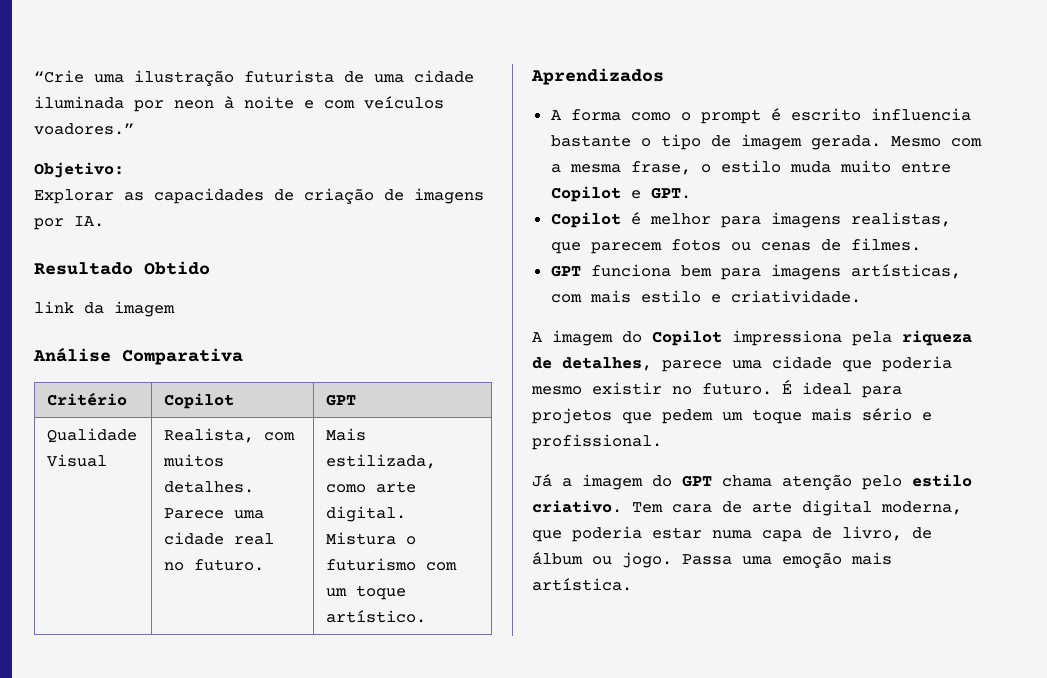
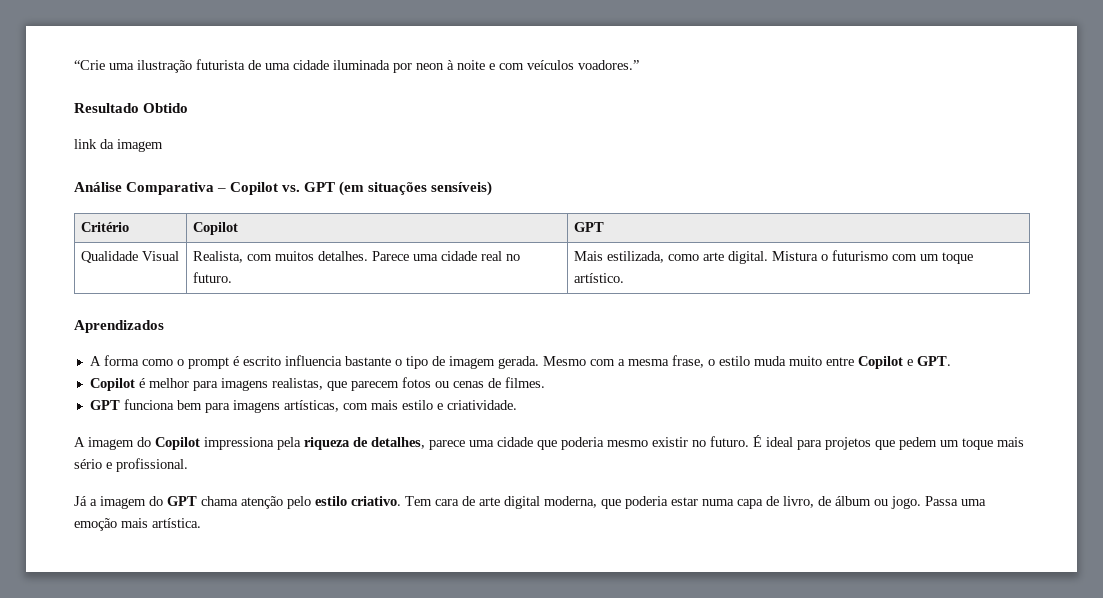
[34,162,124,178] [34,188,484,204] [34,216,104,230] // Objetivo: // Explorar as capacidades de criação de imagens por IA. -> (639, 65) none
(243, 356) none -> [217,181,493,196] – Copilot vs. GPT (em situações sensíveis)

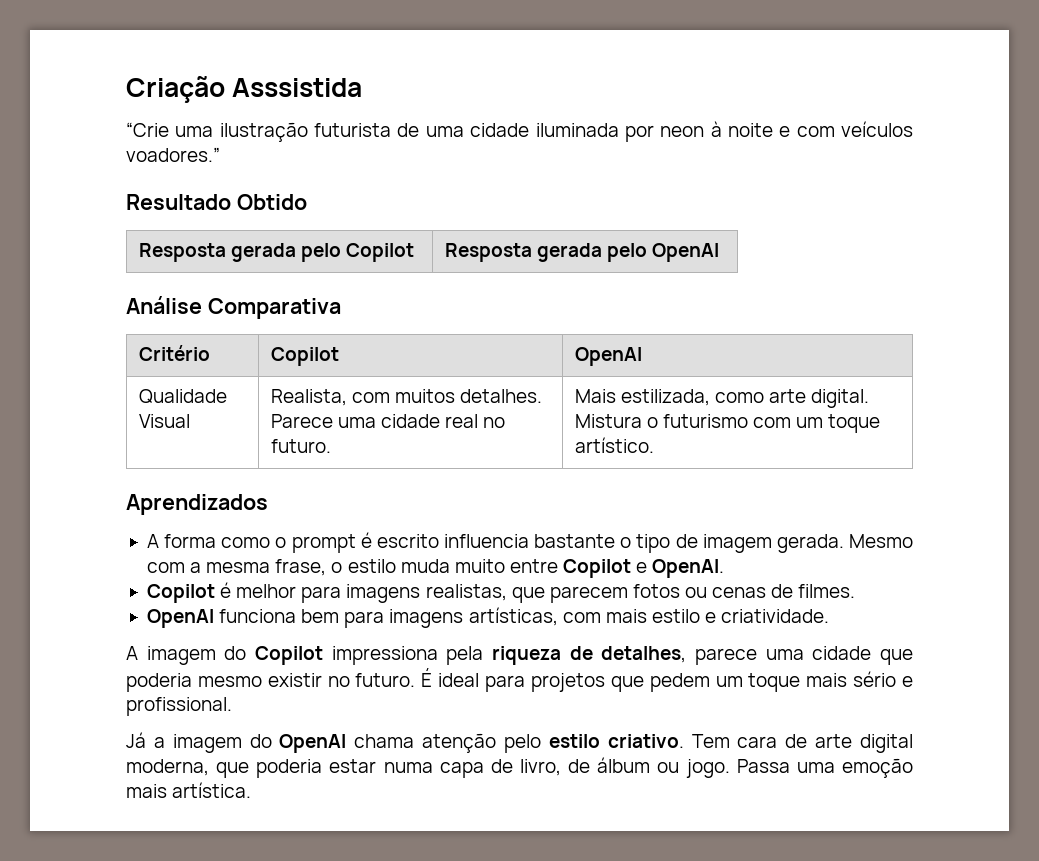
(74, 65) none -> [126,76,363,103] Criação Asssistida //
[74,139,163,152] [74,181,493,196] // link da imagem // Análise Comparativa – Copilot vs. GPT (em situações sensíveis) -> [138,243,414,262] [444,243,719,262] [126,296,341,319] // Resposta gerada pelo Copilot | Resposta gerada pelo OpenAI // Análise Comparativa
[574,222,605,232] GPT -> [574,347,642,366] OpenAI
[916,356,951,366] GPT. -> [652,559,725,578] OpenAI.
[89,400,120,410] GPT -> [146,609,214,628] OpenAI
[167,496,197,506] GPT -> [279,734,347,753] OpenAI

